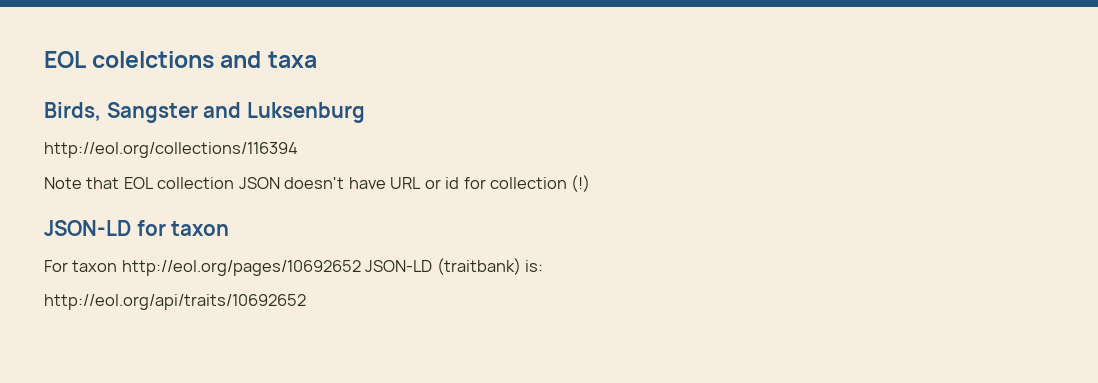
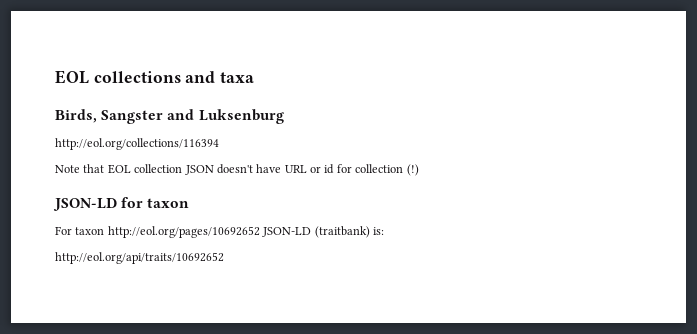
[44,51,215,68] EOL colelctions -> [55,70,181,84] EOL collections

